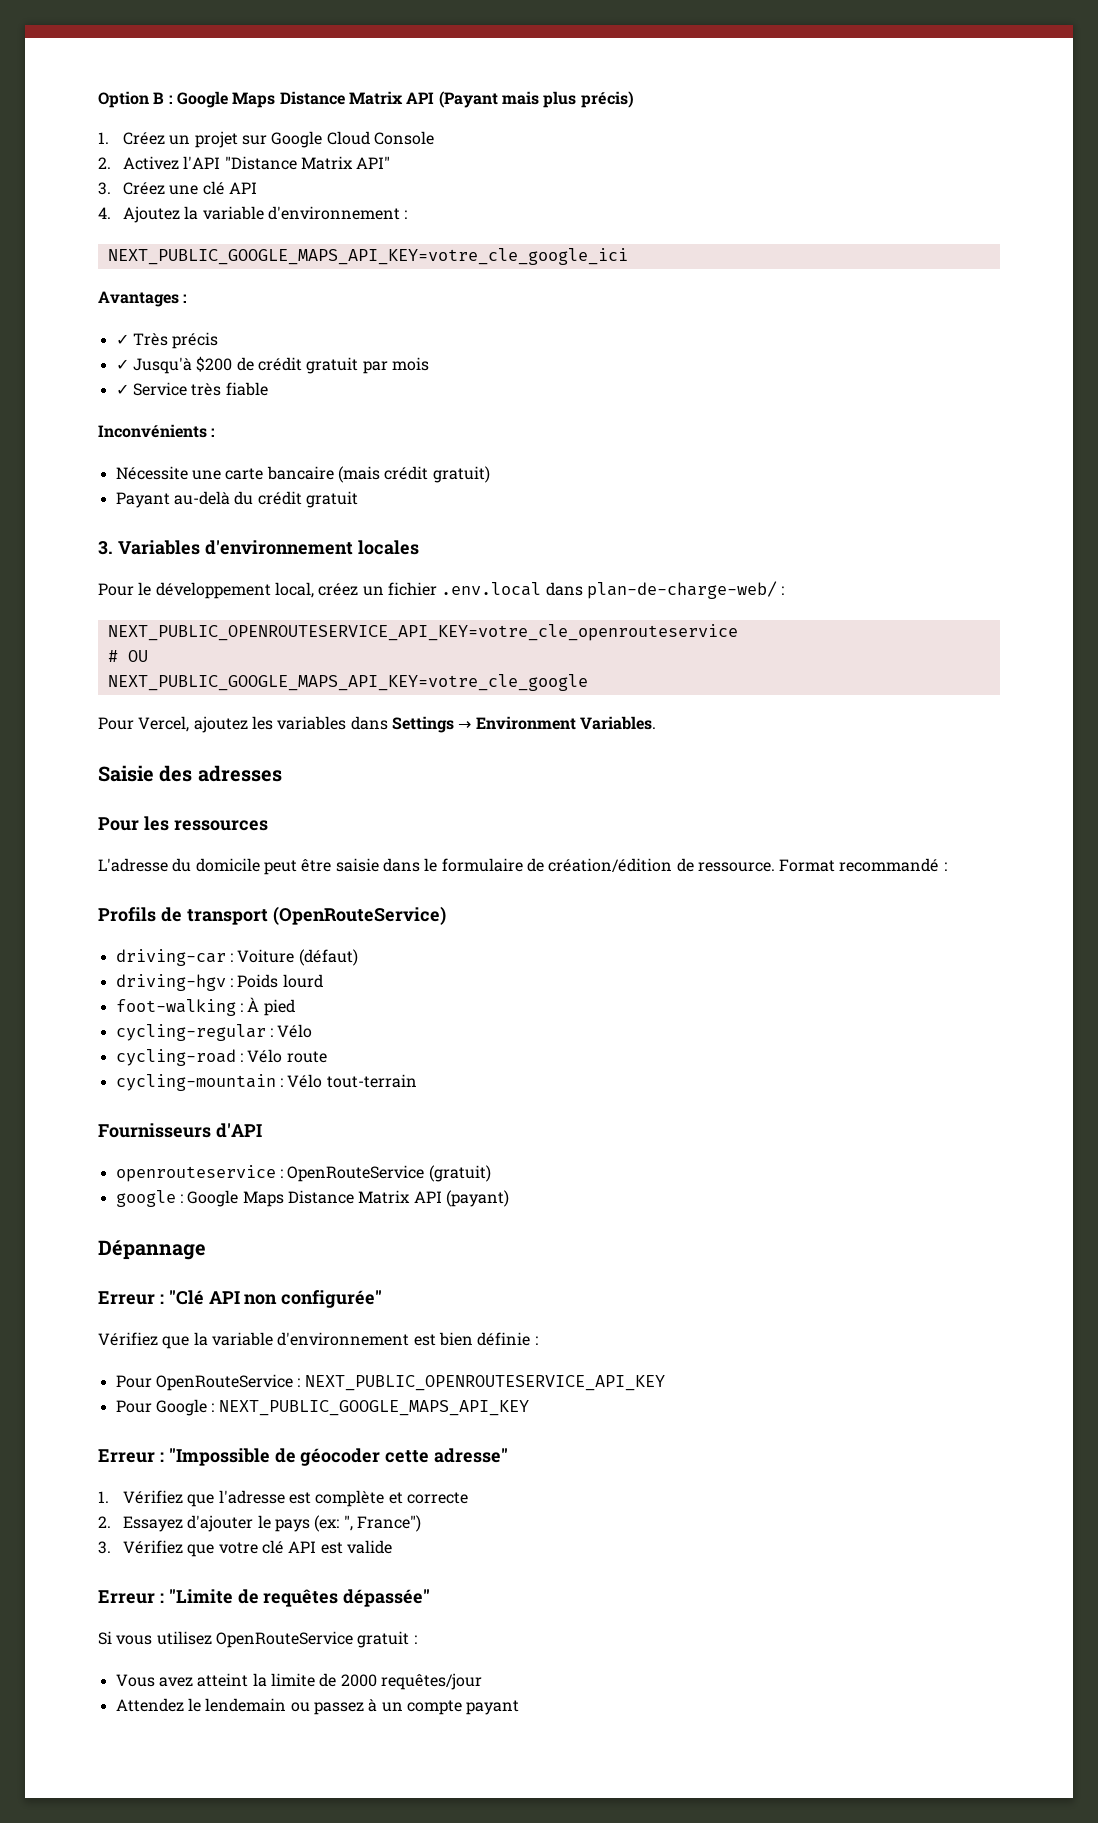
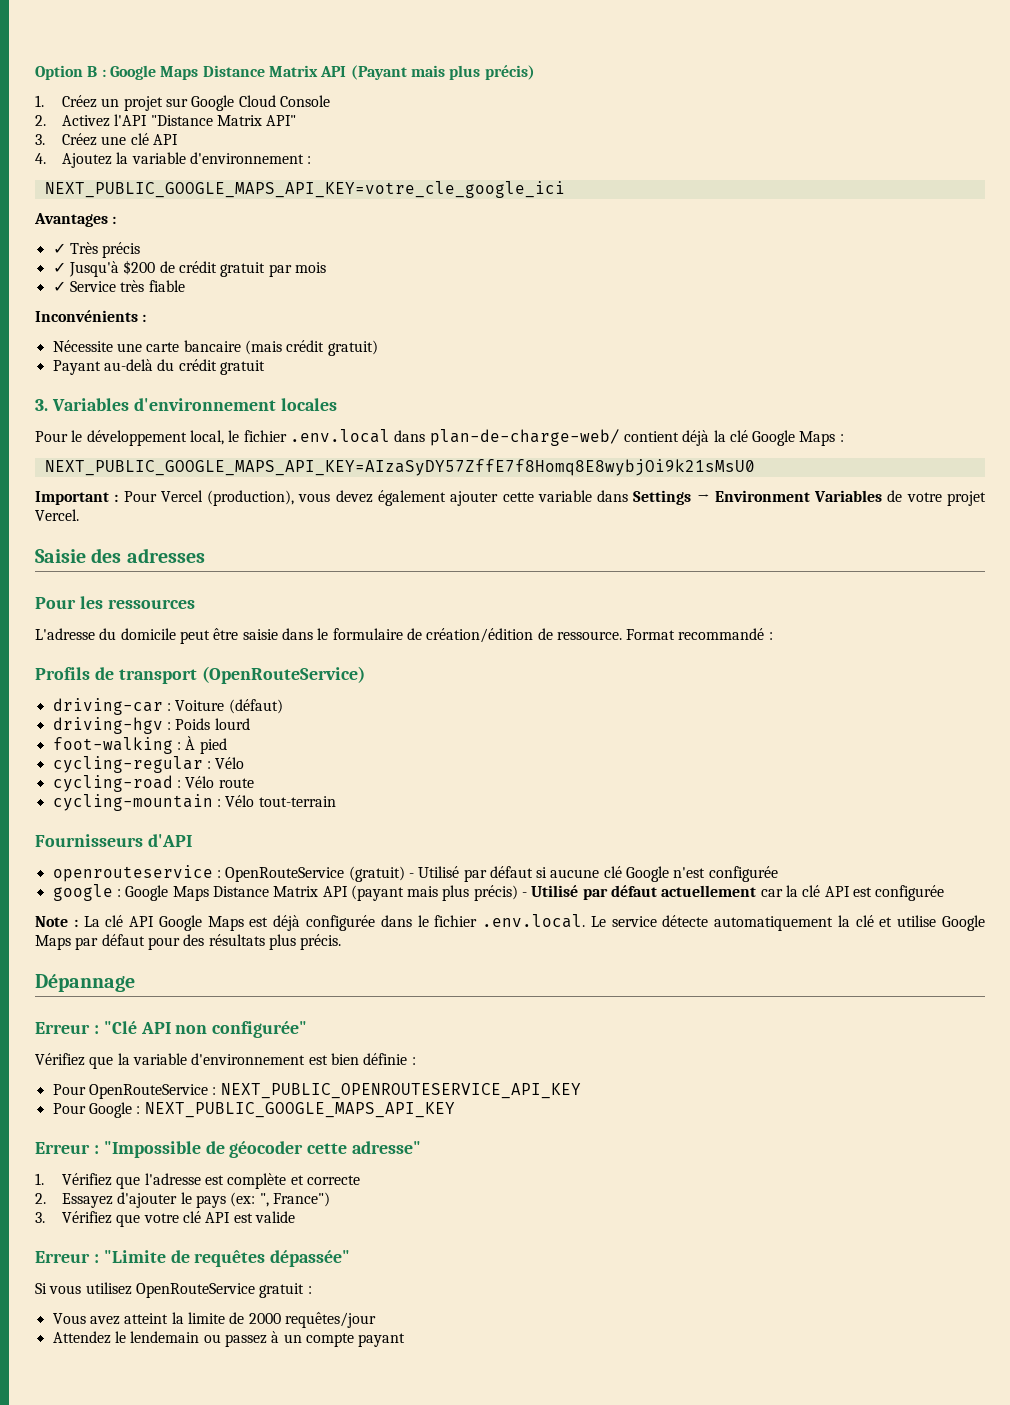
[318,583,384,596] créez un -> [228,430,240,442] le
[781,586,785,595] [107,624,738,641] [107,650,148,662] [107,674,588,691] [98,716,656,733] : // NEXT_PUBLIC_OPENROUTESERVICE_API_KEY=votre_cle_openrouteservice // # OU // NEXT_PUBLIC_GOOGLE_MAPS_API_KEY=votre_cle_google // Pour Vercel, ajoutez les variables dans Settings → Environment Variables. -> [623,430,844,446] [44,459,755,476] [35,490,987,506] [35,509,79,521] contient déjà la clé Google Maps : // NEXT_PUBLIC_GOOGLE_MAPS_API_KEY=AIzaSyDY57ZffE7f8Homq8E8wybjOi9k21sMsU0 // Important : Pour Vercel (production), vous devez également ajouter cette variable dans Settings → Environment Variables de votre projet Vercel.
(491, 1173) none -> [408,866,778,882] - Utilisé par défaut si aucune clé Google n'est configurée
[445,1190,509,1207] (payant) -> [350,885,945,901] [35,914,985,931] [35,934,342,950] (payant mais plus précis) - Utilisé par défaut actuellement car la clé API est configurée // Note : La clé API Google Maps est déjà configurée dans le fichier .env.local. Le service détecte automatiquement la clé et utilise Google Maps par défaut pour des résultats plus précis.

